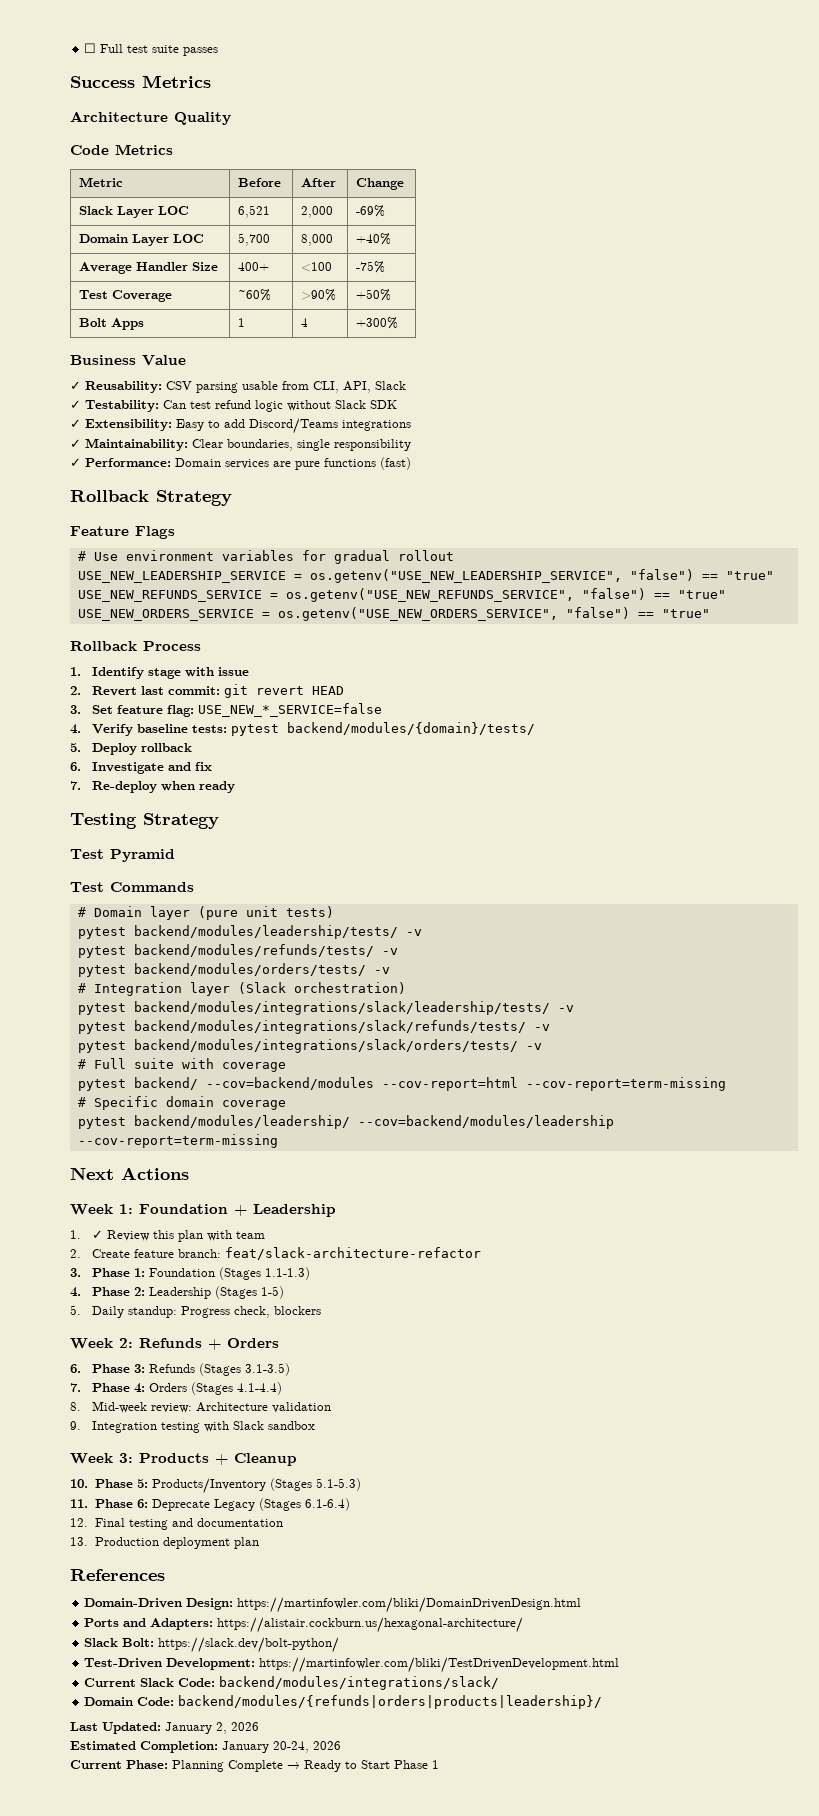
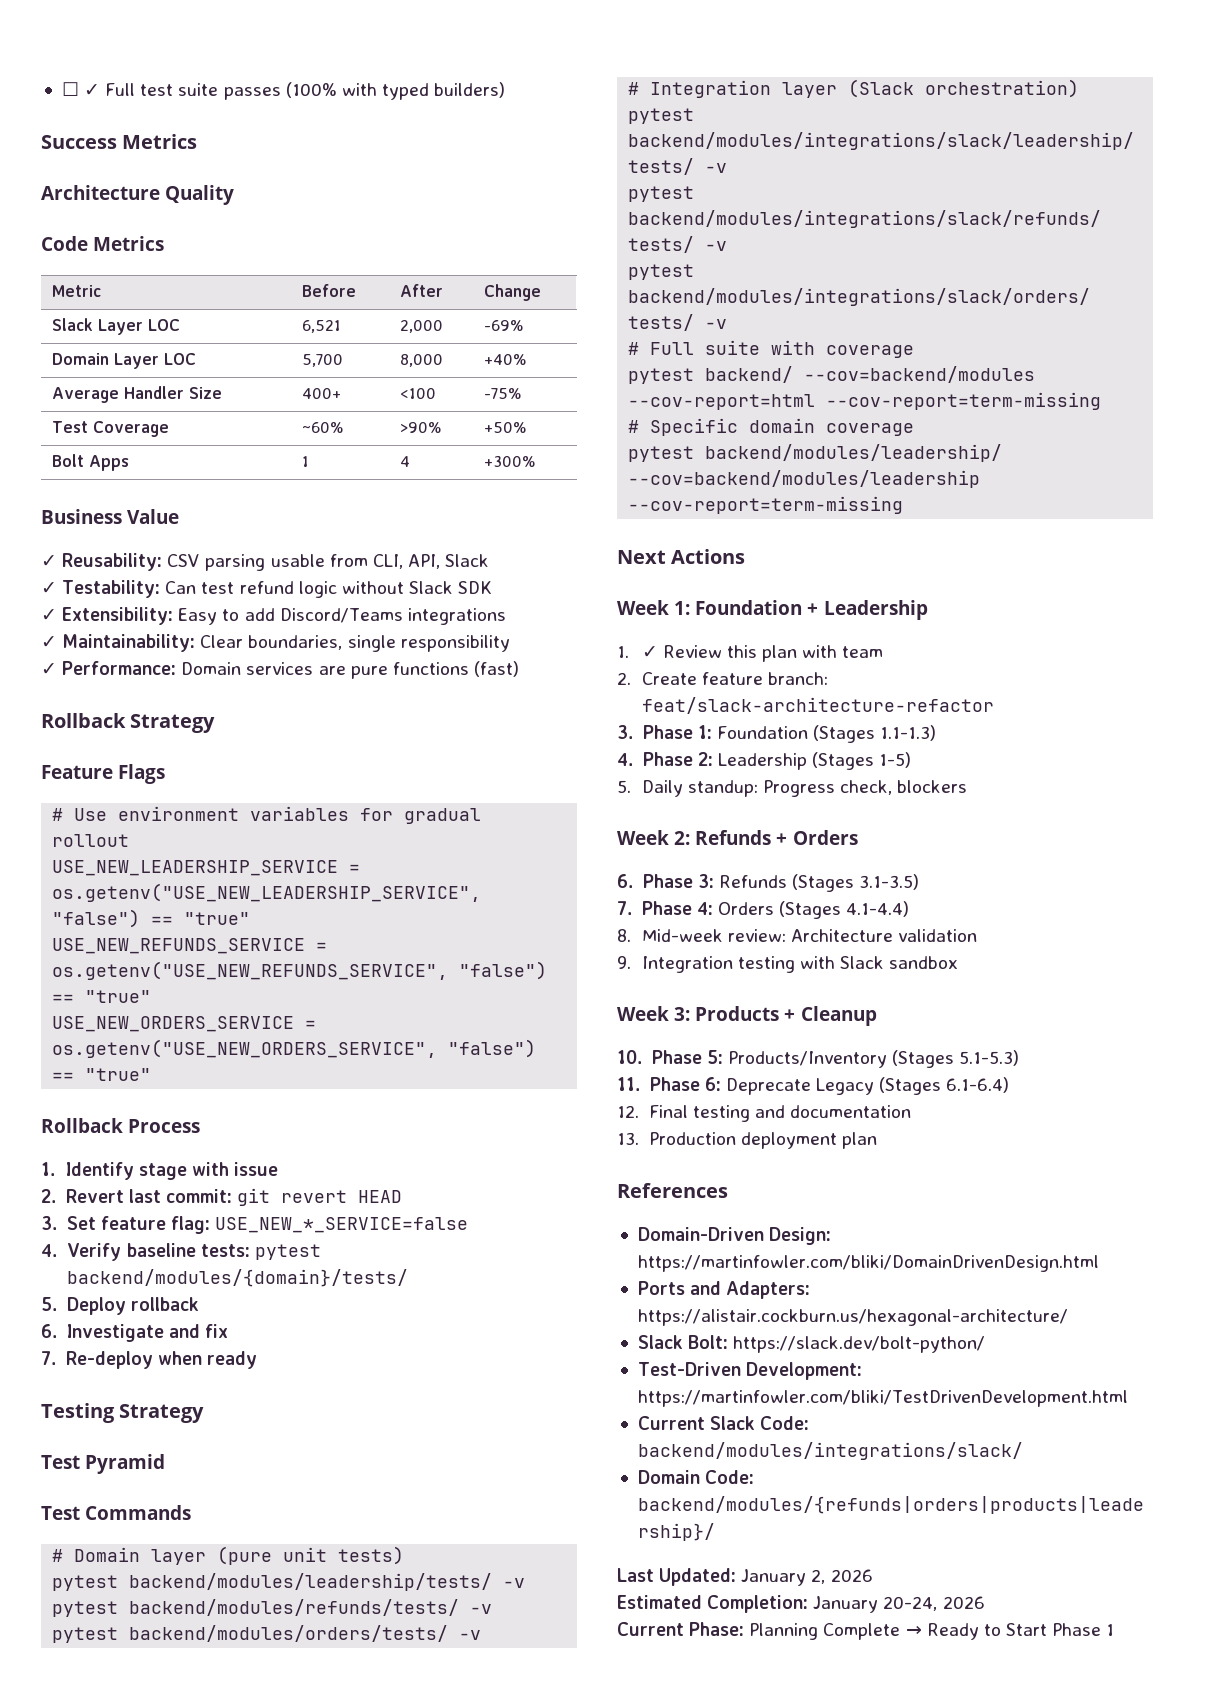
(97, 48) none -> [84,84,101,96] ✓
(219, 51) none -> [285,82,506,100] (100% with typed builders)

